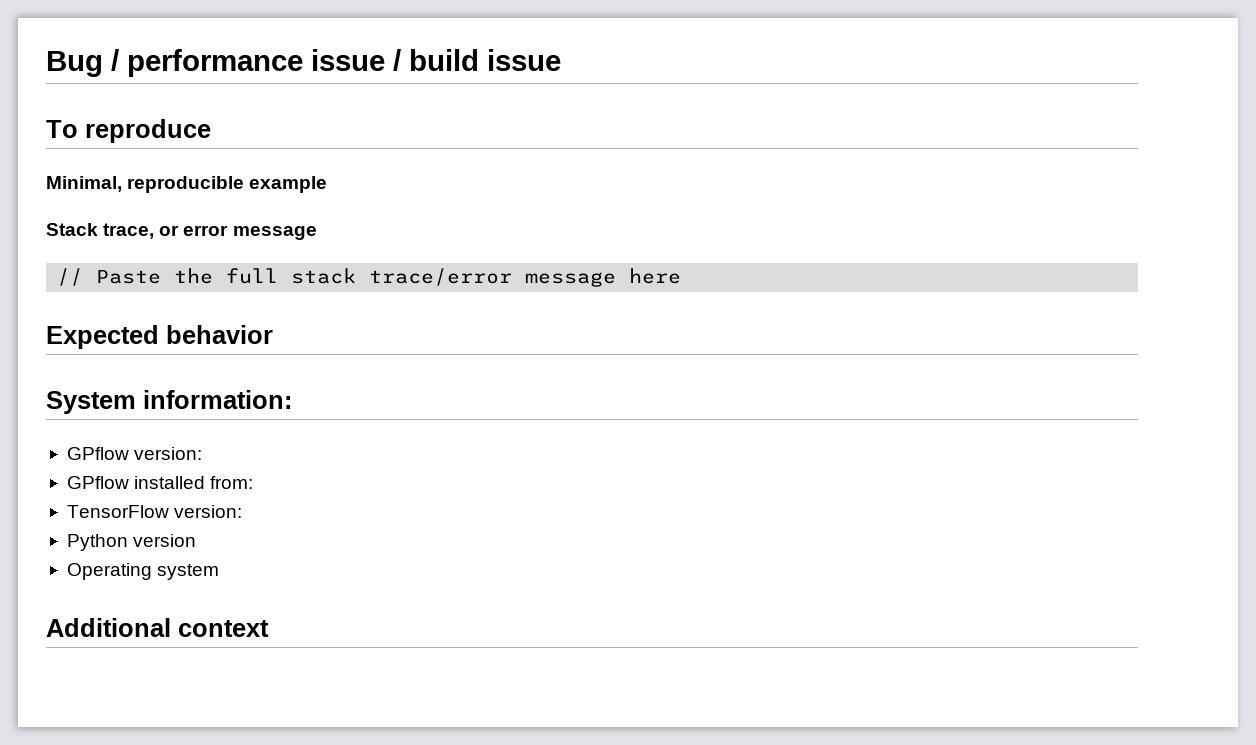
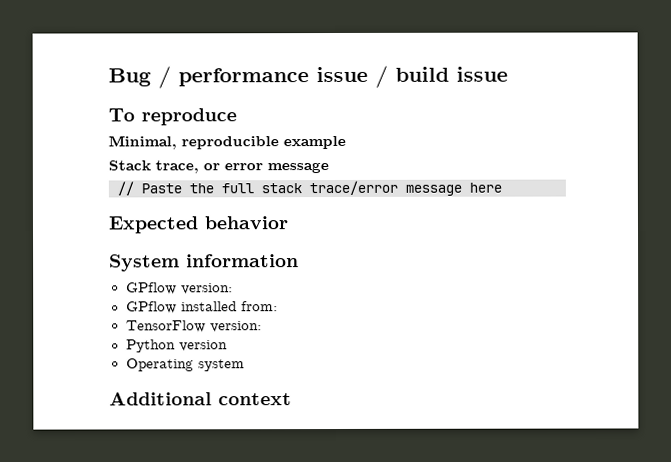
[143,390,292,409] information: -> [186,254,299,268] information

